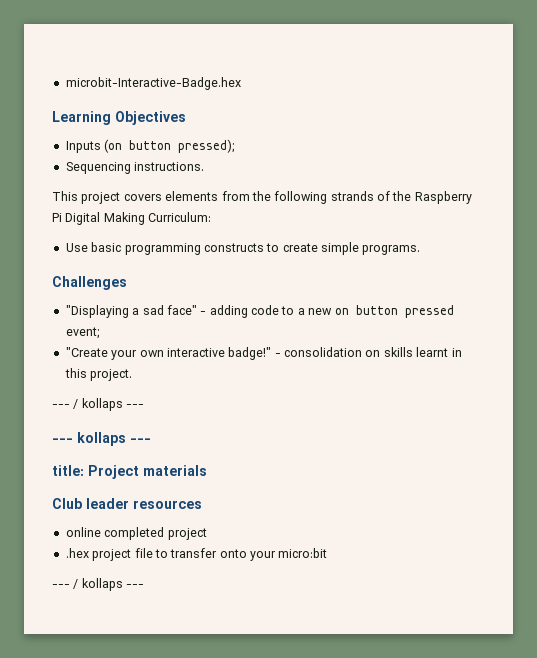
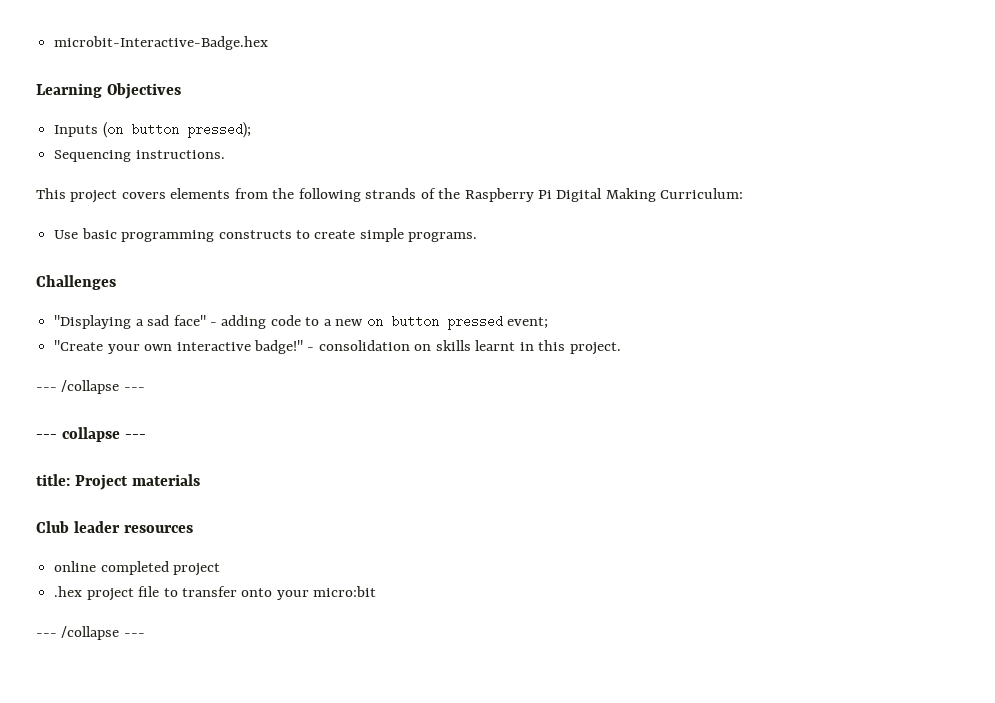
[73,398,123,411] / kollaps -> [61,380,120,394] /collapse
[77,432,126,446] kollaps -> [61,427,120,442] collapse
[73,578,123,591] / kollaps -> [61,626,120,640] /collapse

